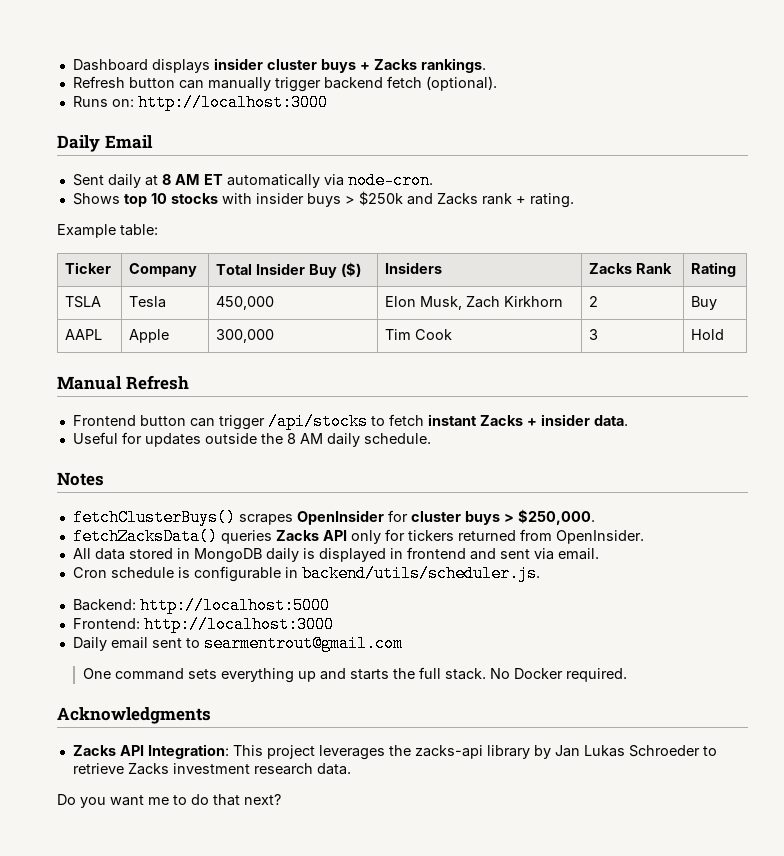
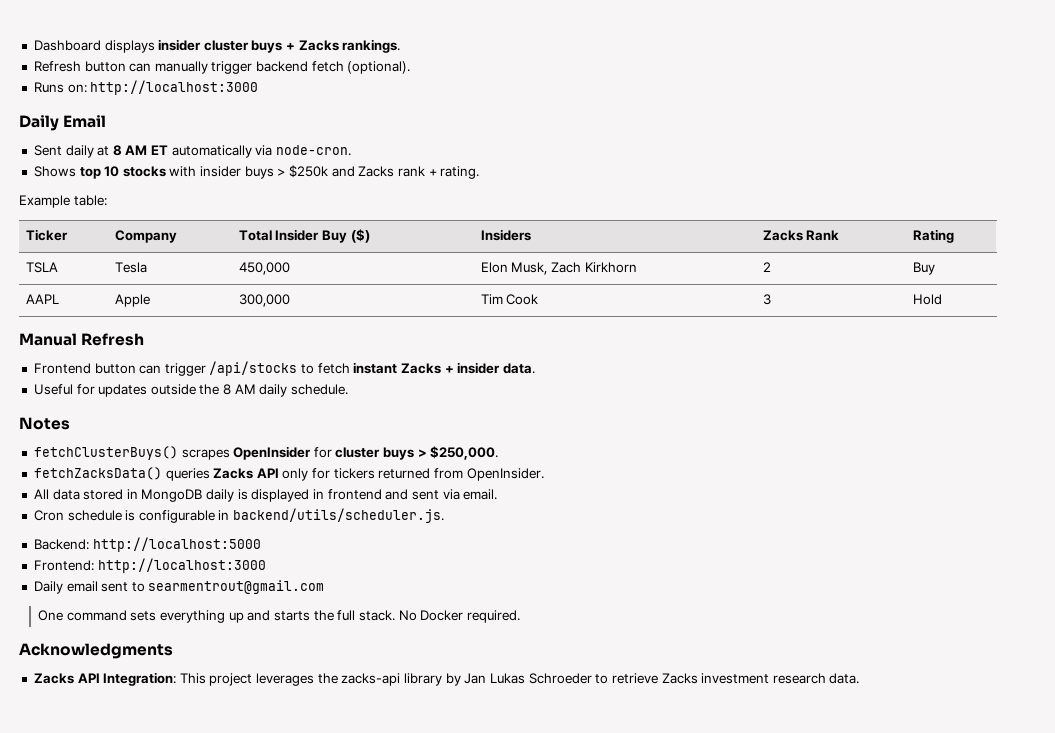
[57,794,281,808] // Do you want me to do that next? -> (860, 678) none

